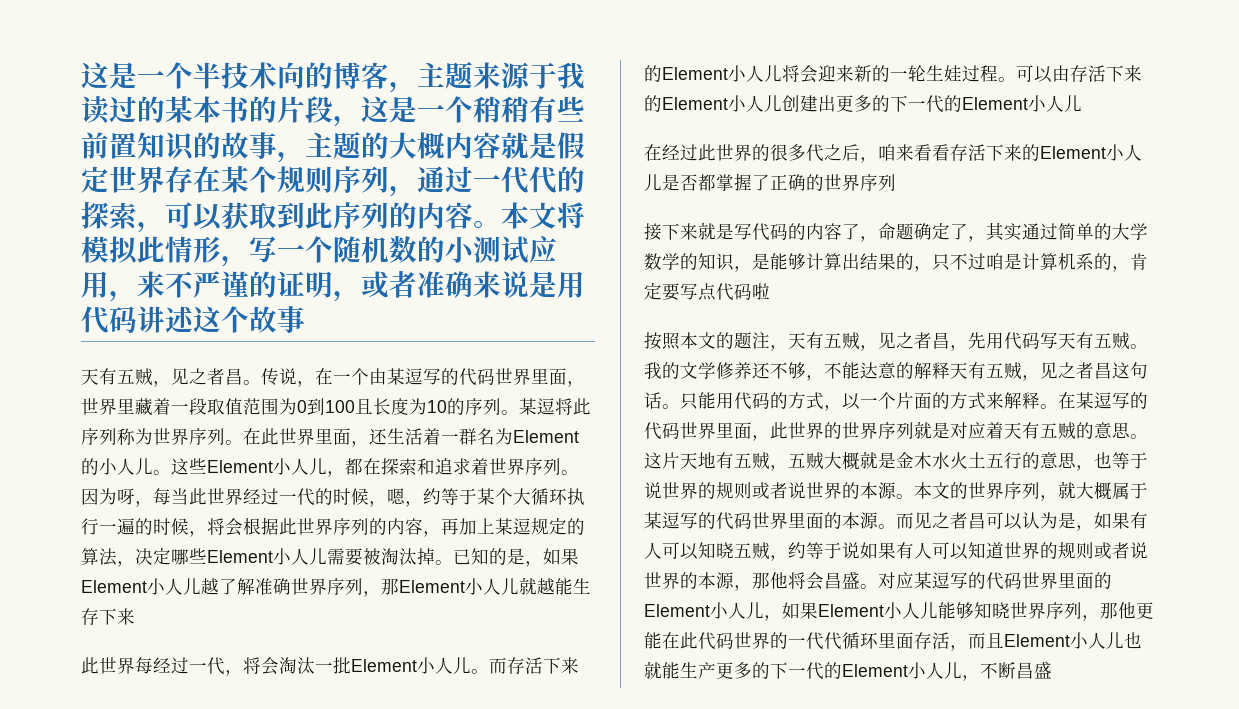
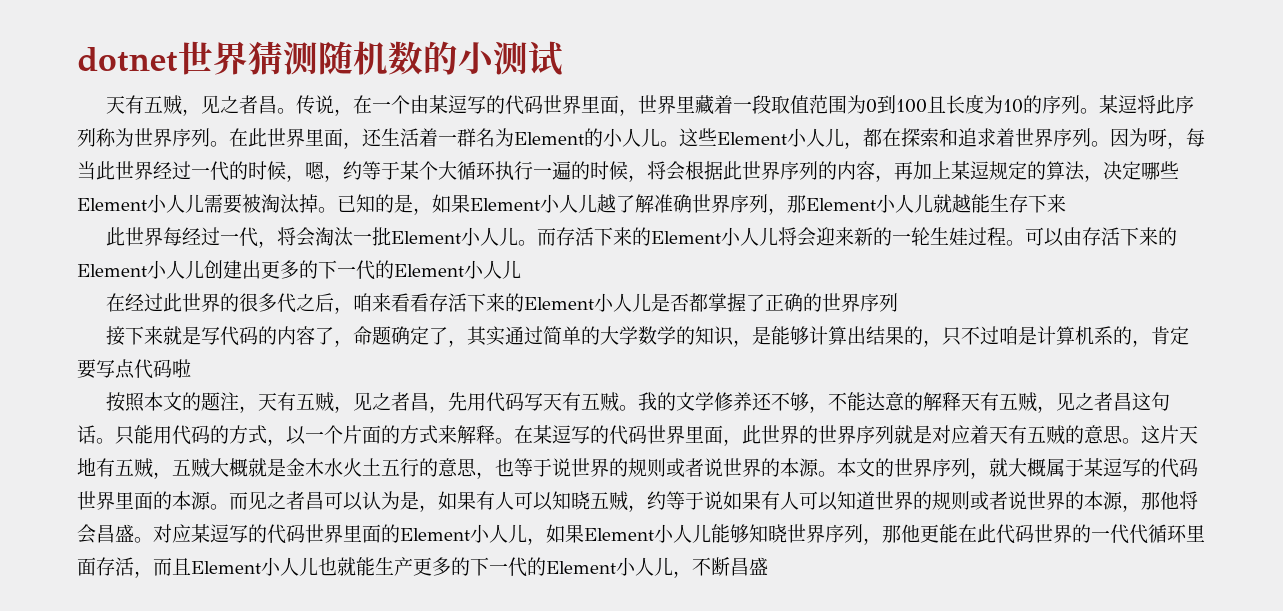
[81,61,585,93] [81,96,585,127] [81,131,585,163] [81,166,585,197] [81,201,585,233] [81,236,557,267] [81,271,585,302] [81,306,305,334] 这是一个半技术向的博客，主题来源于我读过的某本书的片段，这是一个稍稍有些前置知识的故事，主题的大概内容就是假定世界存在某个规则序列，通过一代代的探索，可以获取到此序列的内容。本文将模拟此情形，写一个随机数的小测试应用，来不严谨的证明，或者准确来说是用代码讲述这个故事 -> [77,41,563,76] dotnet世界猜测随机数的小测试

